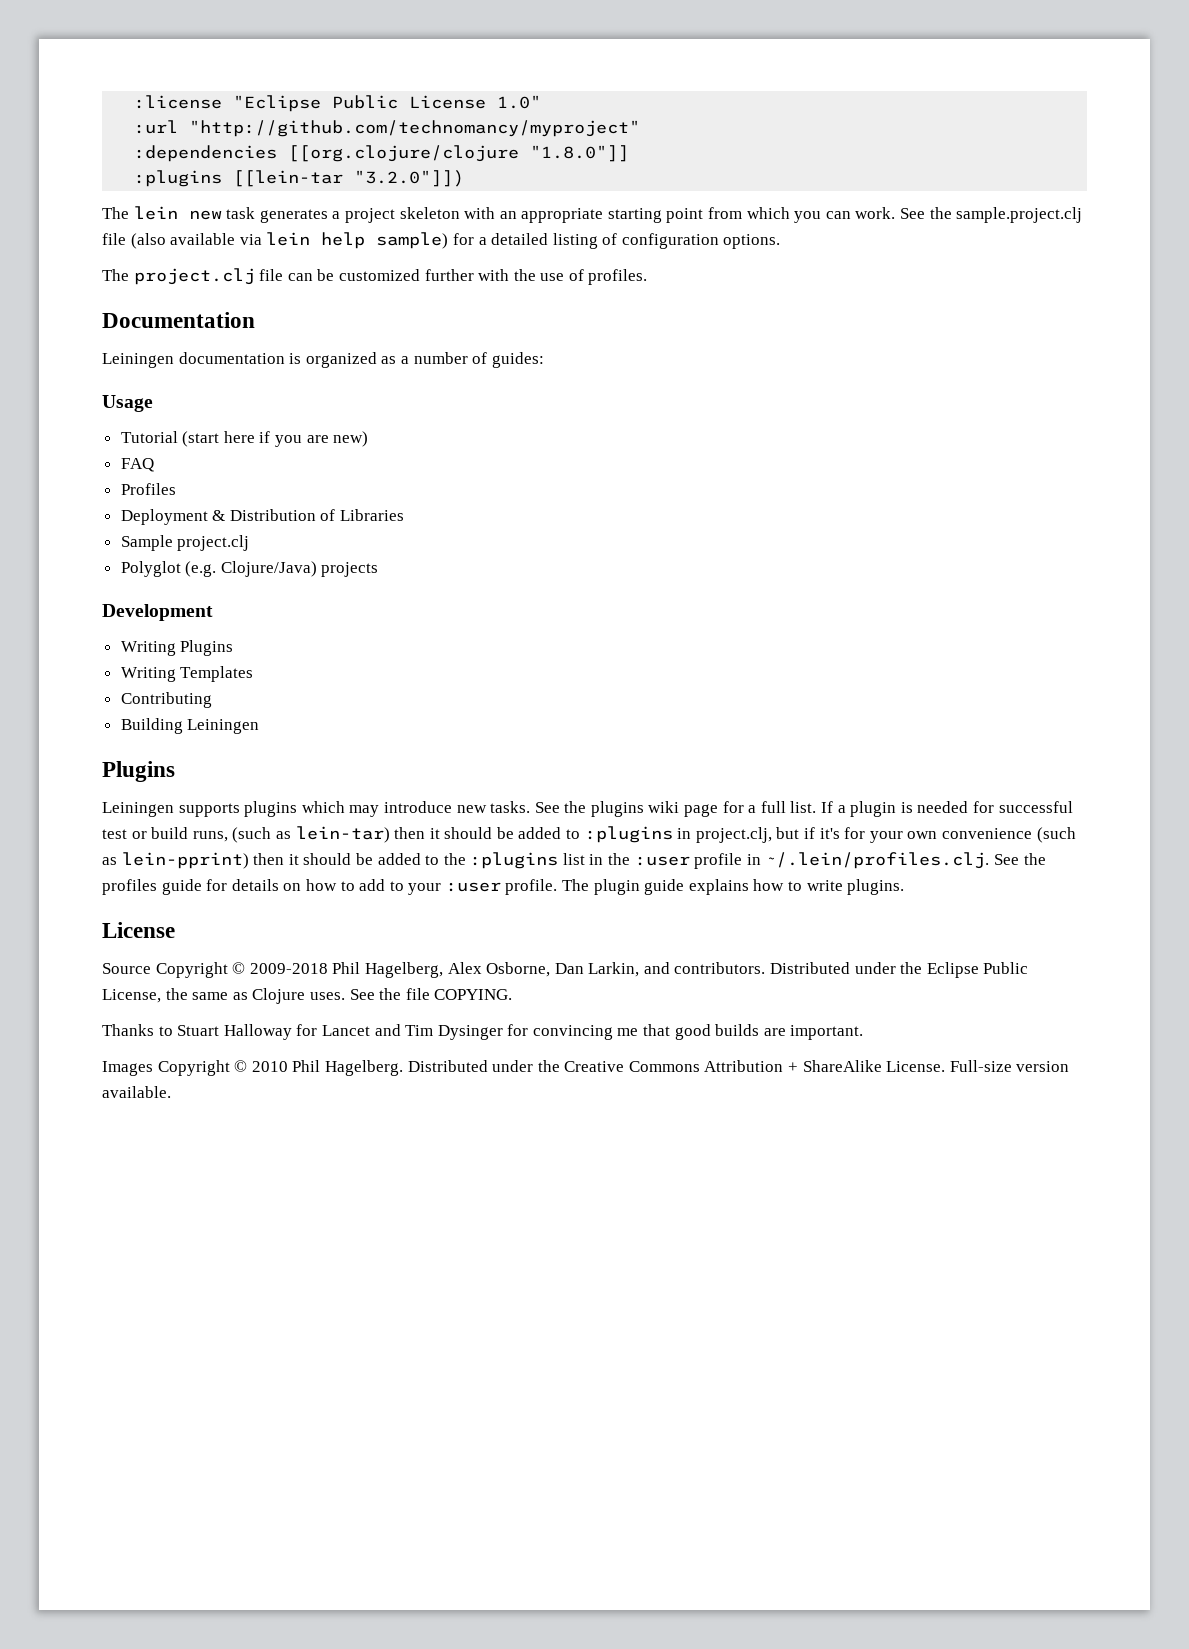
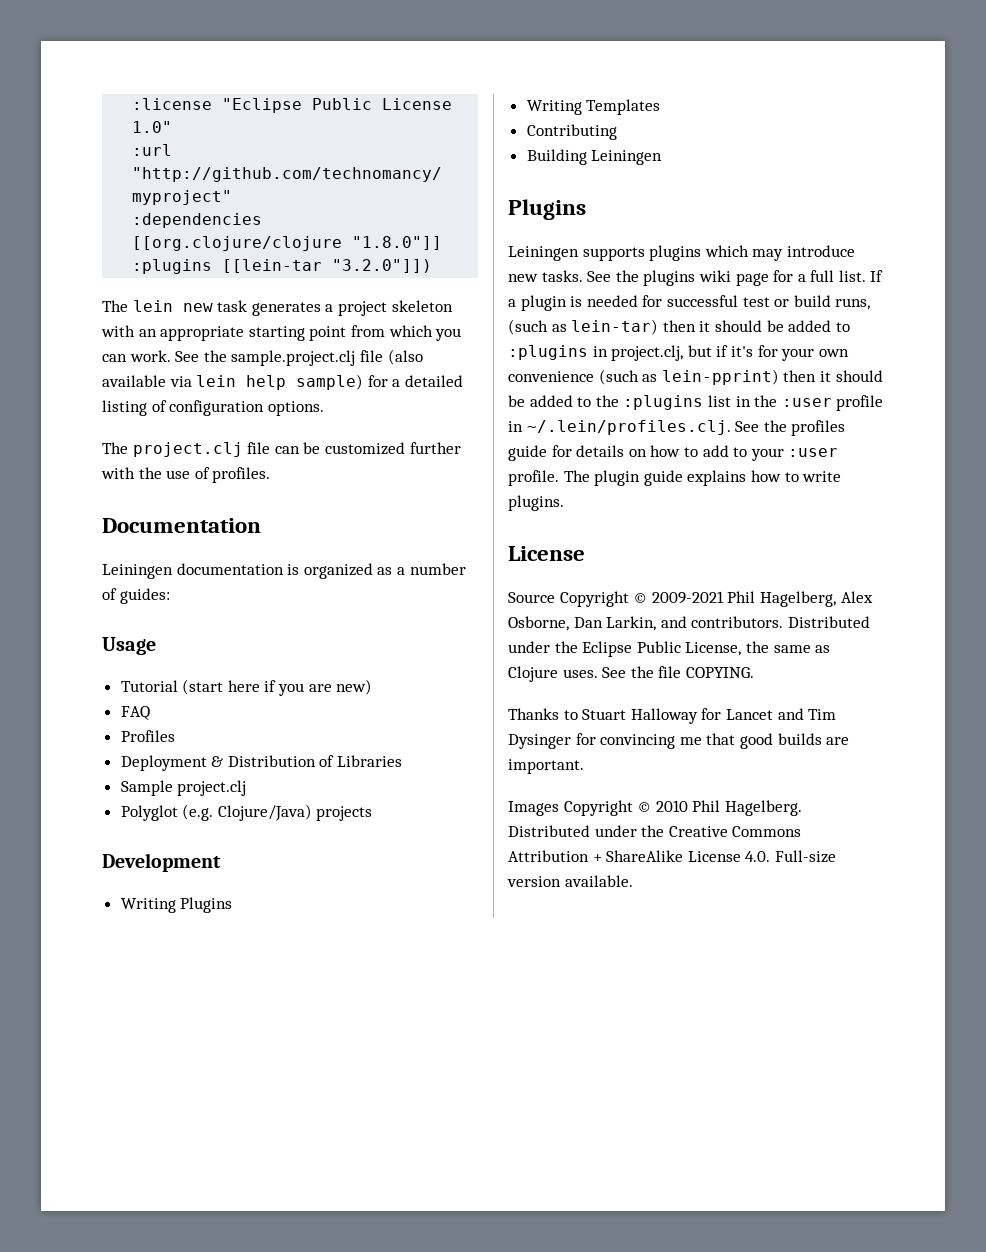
[249,963,328,974] 2009-2018 -> [651,591,724,604] 2009-2021
[886,1061,946,1072] License. -> [687,851,771,862] License 4.0.

